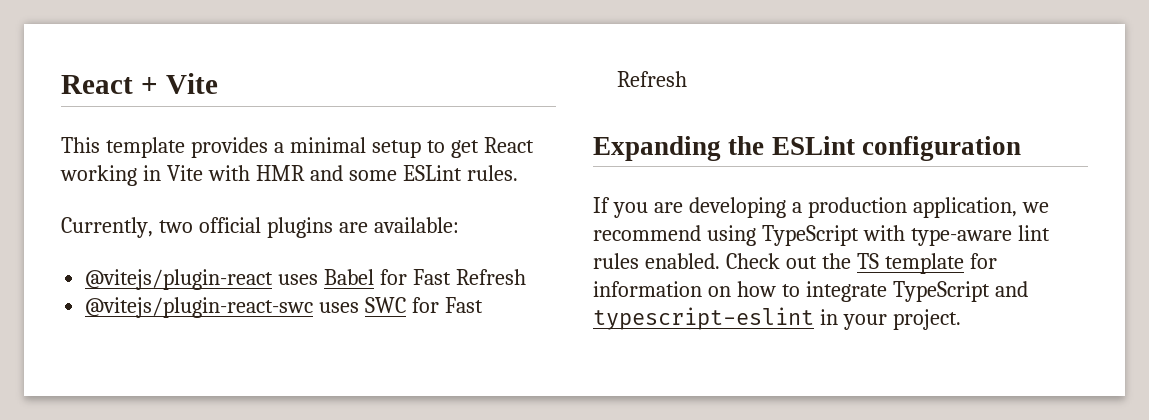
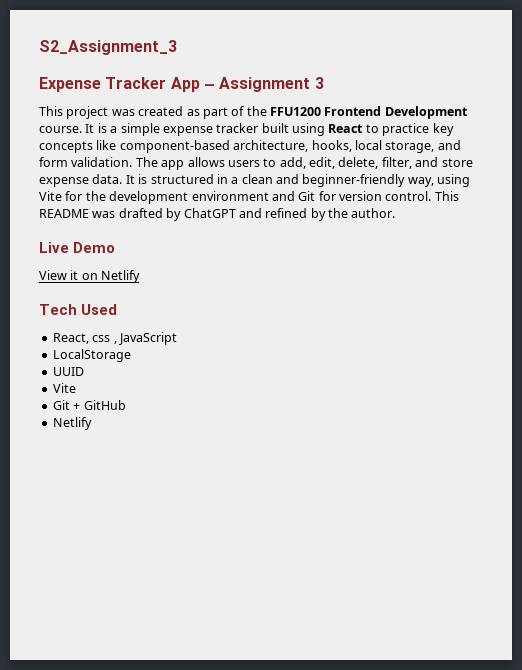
[61,73,218,94] [61,137,534,158] [60,165,518,186] [61,217,459,238] [85,269,526,290] [85,297,483,318] [617,71,688,87] [593,136,1021,161] [593,197,1049,218] [593,225,1050,246] [593,253,997,274] [593,281,1028,302] [593,307,961,330] React + Vite // This template provides a minimal setup to get React working in Vite with HMR and some ESLint rules. // Currently, two official plugins are available: // @vitejs/plugin-react uses Babel for Fast Refresh // @vitejs/plugin-react-swc uses SWC for Fast Refresh // Expanding the ESLint configuration // If you are developing a production application, we recommend using TypeScript with type-aware lint rules enabled. Check out the TS template for information on how to integrate TypeScript and typescript-eslint in your project. -> [39,40,177,55] [39,77,324,92] [39,106,468,119] [39,123,454,136] [39,140,461,153] [39,157,473,170] [39,174,471,187] [39,191,459,204] [39,208,396,221] [39,242,116,253] [39,270,141,283] [39,304,118,315] [52,332,177,345] [52,349,131,362] [52,367,84,376] [52,383,76,393] [52,400,126,410] [52,417,92,430] S2_Assignment_3 // Expense Tracker App – Assignment 3 // This project was created as part of the FFU1200 Frontend Development course. It is a simple expense tracker built using React to practice key concepts like component-based architecture, hooks, local storage, and form validation. The app allows users to add, edit, delete, filter, and store expense data. It is structured in a clean and beginner-friendly way, using Vite for the development environment and Git for version control. This README was drafted by ChatGPT and refined by the author. // Live Demo // View it on Netlify // Tech Used // React, css , JavaScript // LocalStorage // UUID // Vite // Git + GitHub // Netlify

